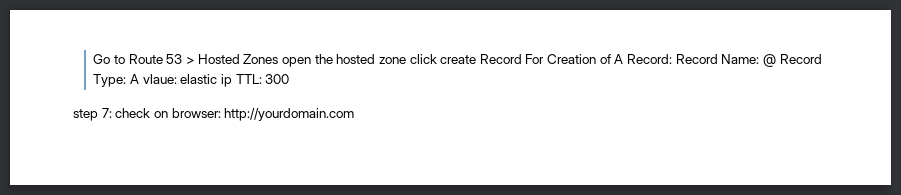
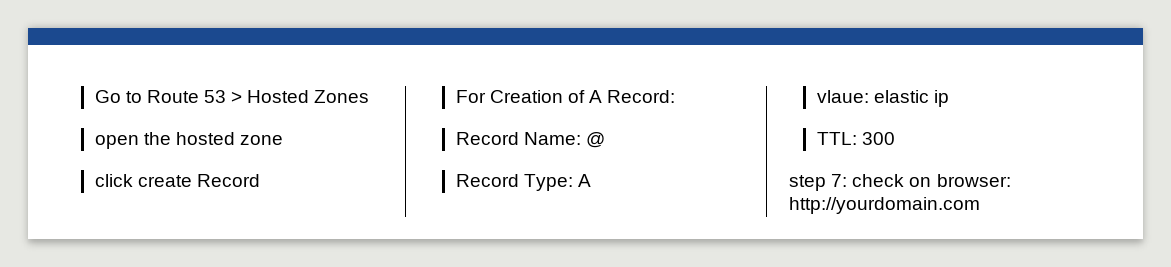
(279, 59) none -> (370, 96) //
(406, 60) none -> (283, 140) //
(522, 59) none -> (260, 180) //
(673, 59) none -> (676, 96) //
(776, 60) none -> (605, 140) //
(140, 79) none -> (591, 180) //
(232, 80) none -> (949, 98) //

